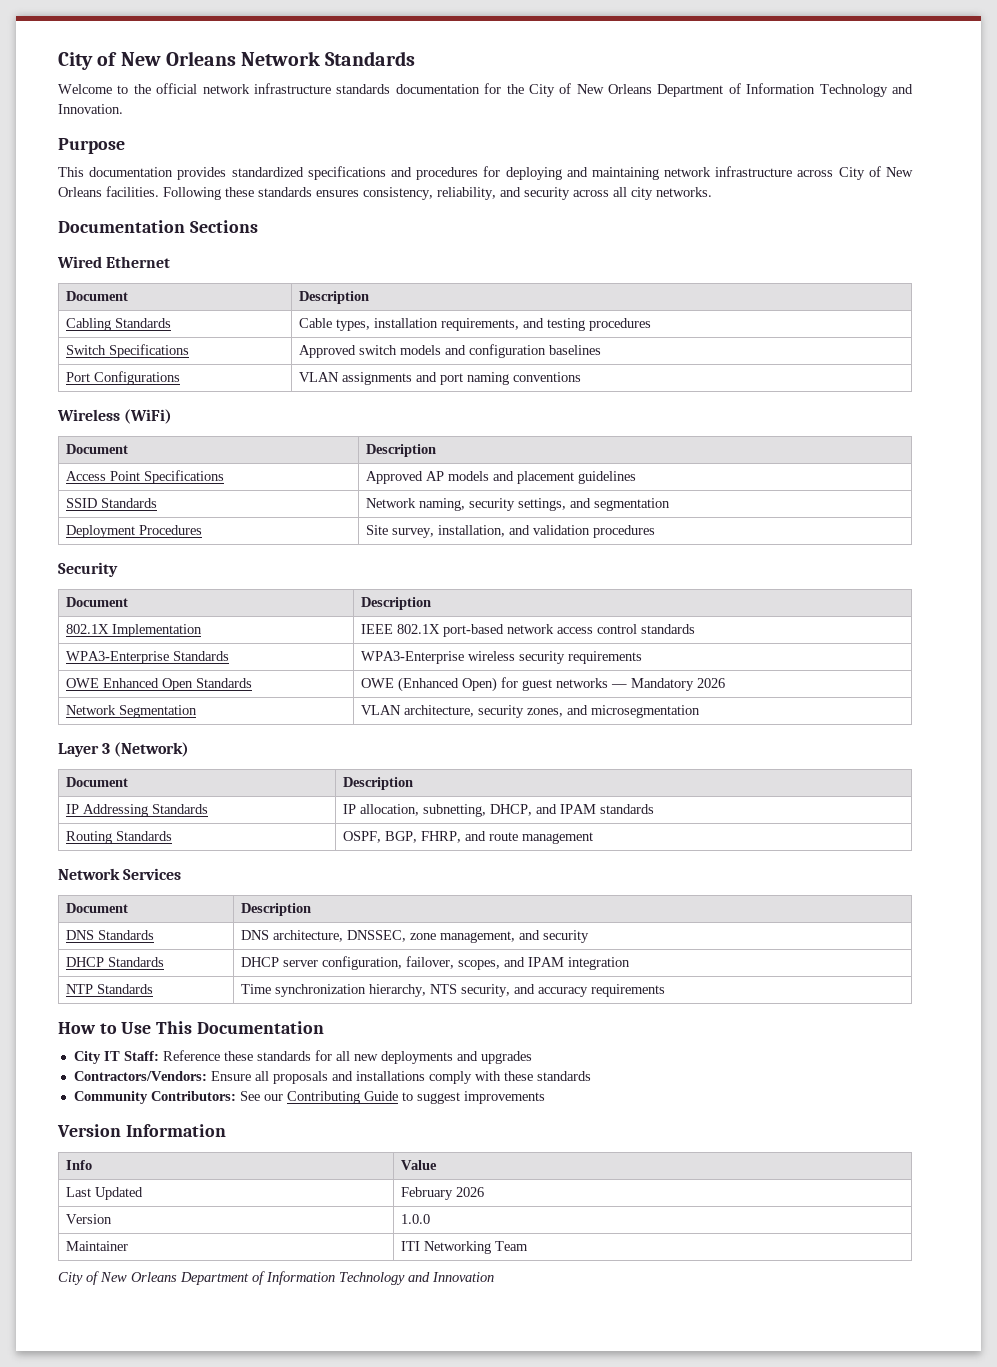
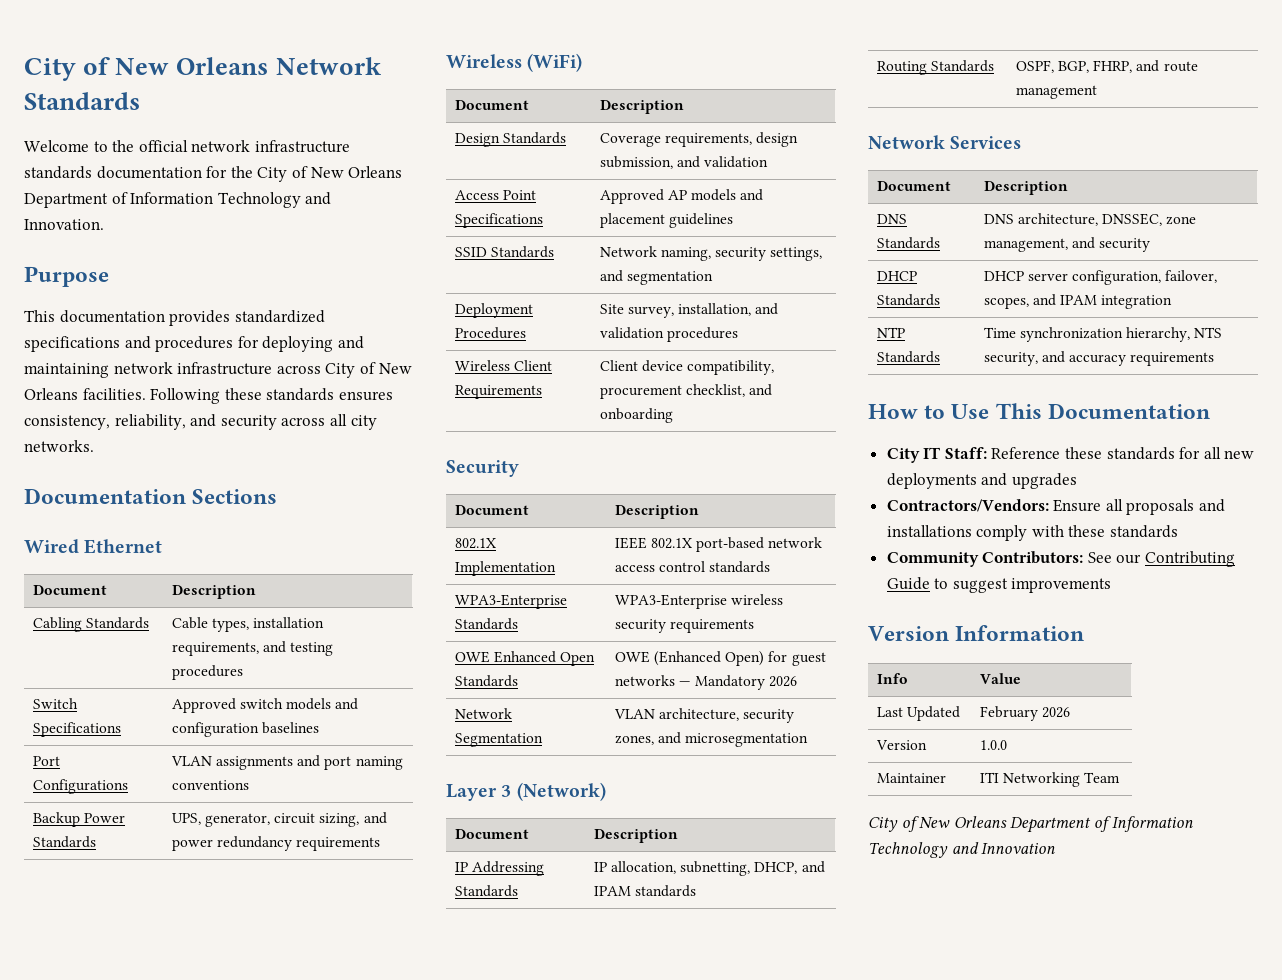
[57,409,173,424] [66,444,129,454] [366,444,437,457] // Wireless (WiFi) // Document | Description -> [32,812,126,827] [32,836,96,848] [171,812,387,827] [171,836,381,851] [446,53,583,72] [454,100,529,110] [599,100,684,114] [454,132,567,147] [599,132,799,147] [599,156,769,169] // Backup Power Standards | UPS, generator, circuit sizing, and power redundancy requirements // Wireless (WiFi) // Document | Description // Design Standards | Coverage requirements, design submission, and validation
(656, 531) none -> [454,360,553,371] [454,385,542,399] [599,360,775,375] [599,384,773,399] [599,408,673,423] // Wireless Client Requirements | Client device compatibility, procurement checklist, and onboarding

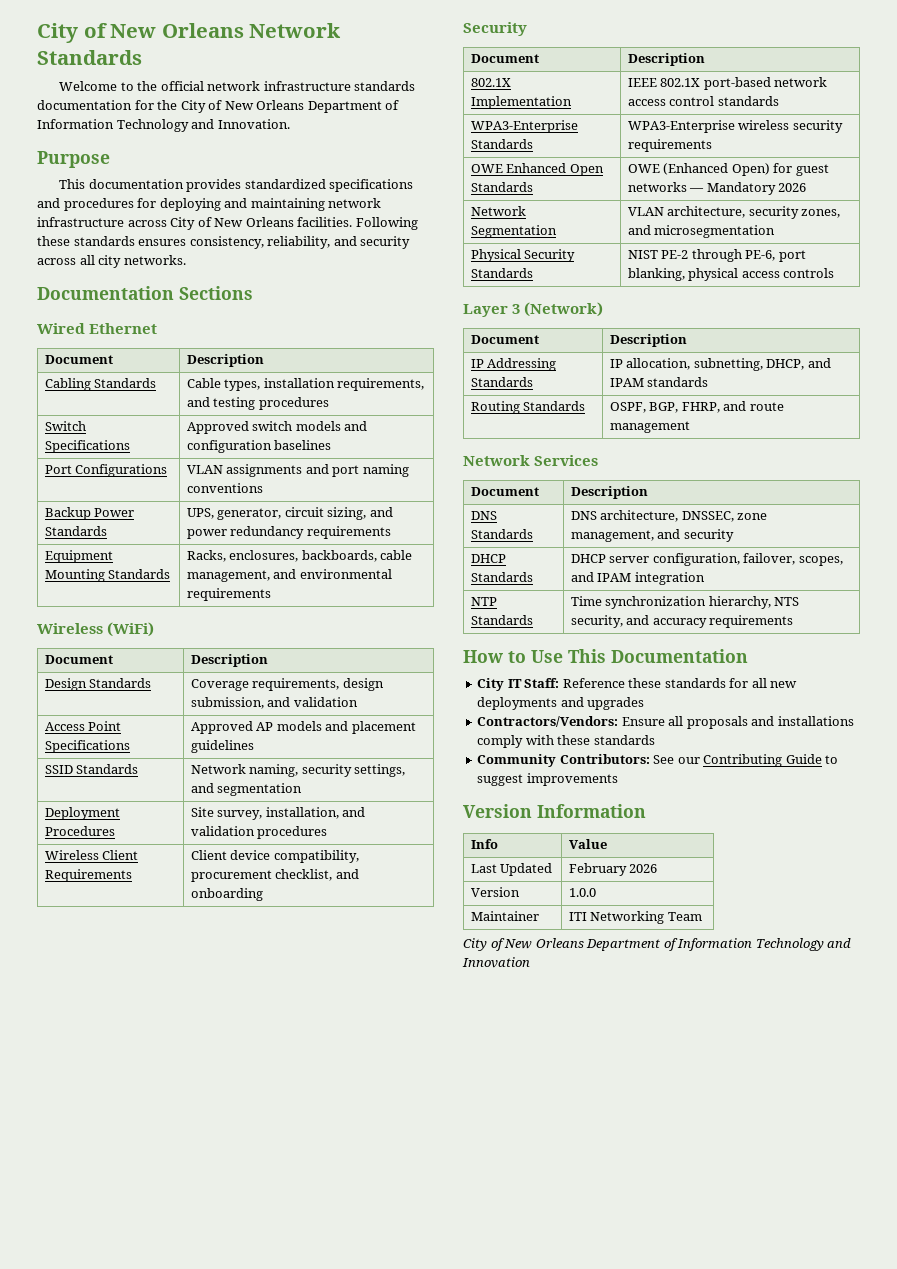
(381, 844) none -> [44,550,113,563] [44,569,171,582] [186,550,413,562] [186,569,392,582] [186,588,271,601] // Equipment Mounting Standards | Racks, enclosures, backboards, cable management, and environmental requirements
(809, 740) none -> [470,249,576,262] [470,268,533,278] [627,249,806,262] [627,268,835,281] // Physical Security Standards | NIST PE-2 through PE-6, port blanking, physical access controls

